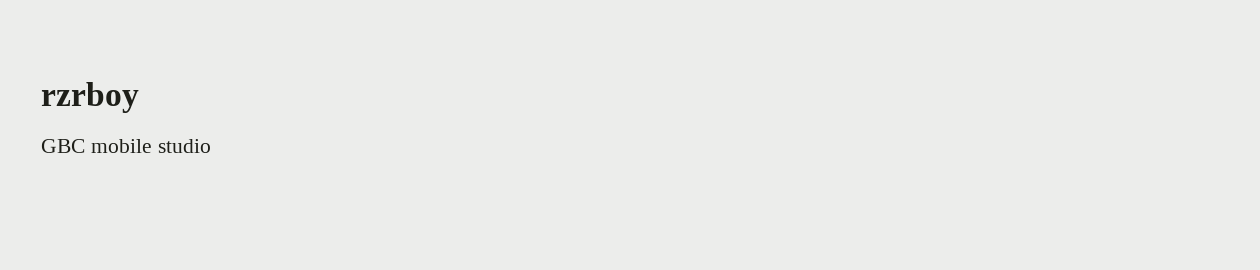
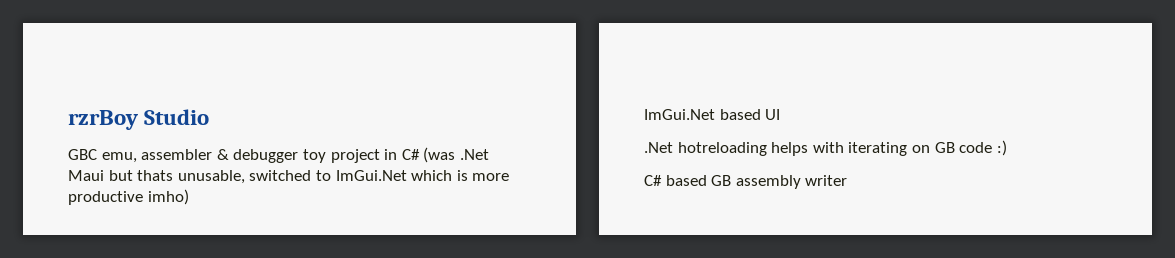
[41,82,139,113] rzrboy -> [68,109,210,130] rzrBoy Studio
[90,139,211,153] mobile studio -> [101,147,489,163] [68,170,510,184] [68,189,189,205] [644,109,781,120] [644,140,1007,156] [644,175,848,189] emu, assembler & debugger toy project in C# (was .Net Maui but thats unusable, switched to ImGui.Net which is more productive imho) // ImGui.Net based UI // .Net hotreloading helps with iterating on GB code :) // C# based GB assembly writer

